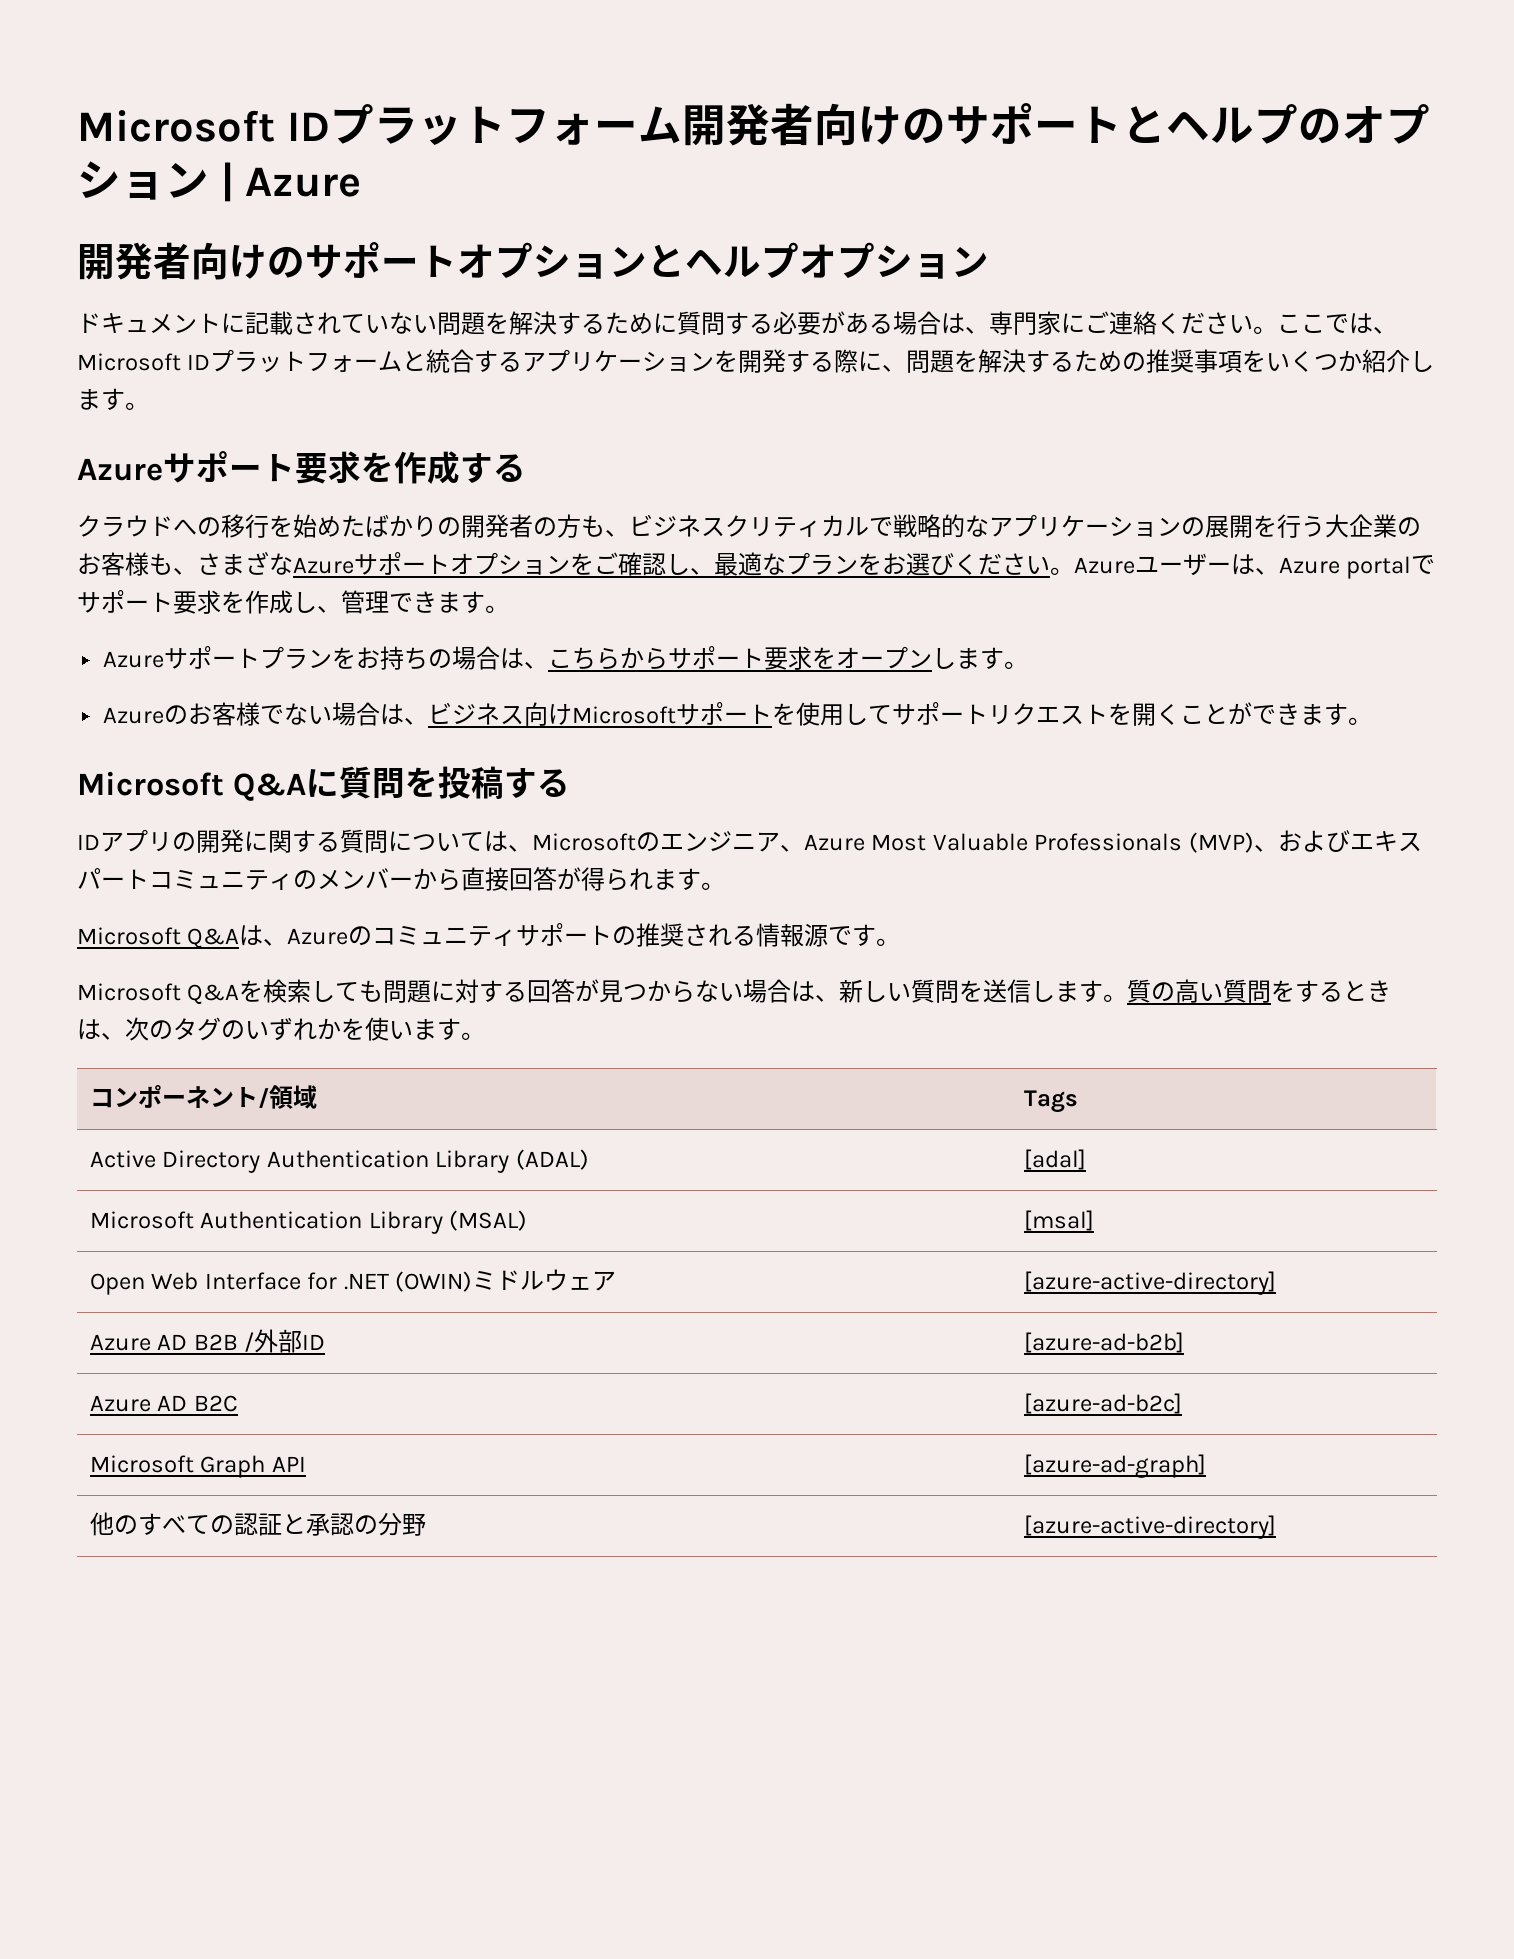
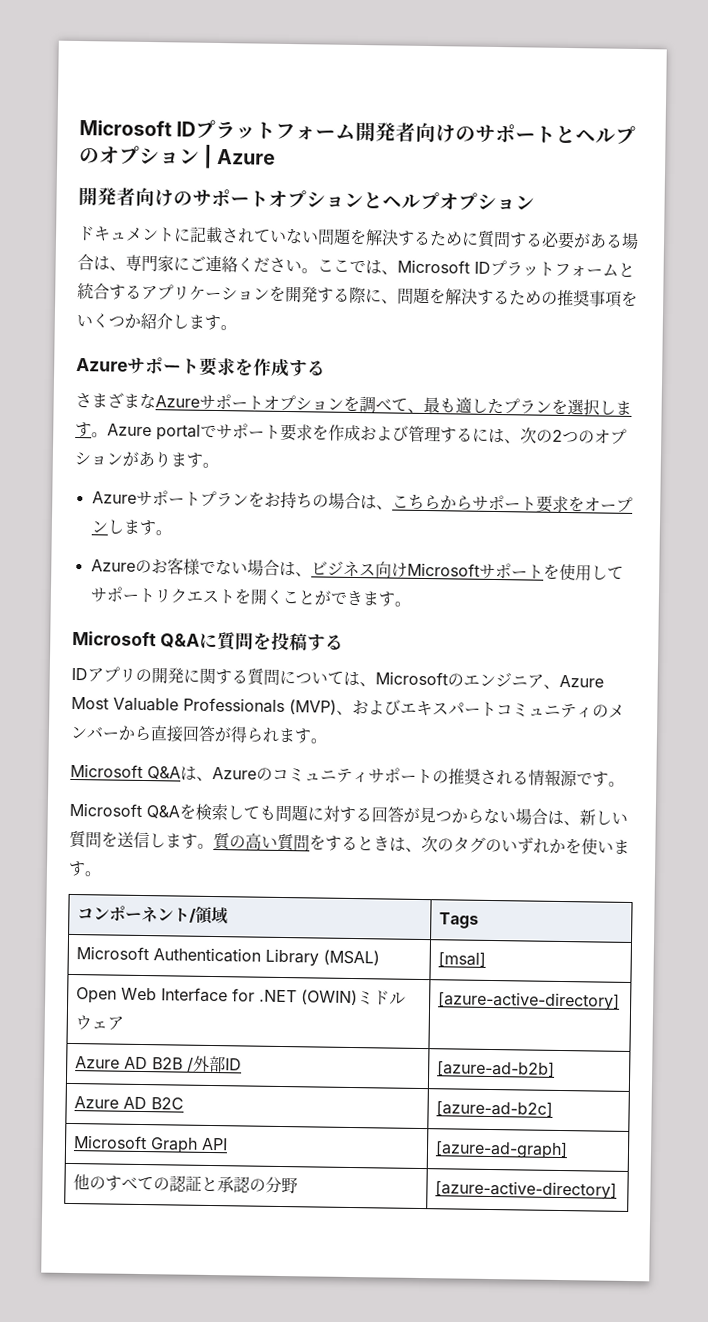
[77,514,1421,538] [77,551,269,576] クラウドへの移行を始めたばかりの開発者の方も、ビジネスクリティカルで戦略的なアプリケーションの展開を行う大企業のお客様も、さまざ -> [75,392,140,409] さまざま
[594,552,1279,576] ご確認し、最適なプランをお選びください。Azureユーザーは、 -> [359,396,632,416] [75,421,108,438] 調べて、最も適したプランを選択します。
[293,590,437,614] し、管理でき -> [360,425,627,445] [74,451,171,468] および管理するには、次の2つのオプションがあり
[89,1149,589,1173] [1023,1149,1086,1170] // Active Directory Authentication Library (ADAL) | [adal] -> (480, 920) none

